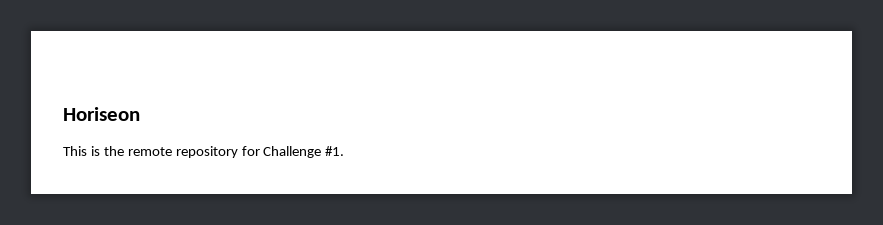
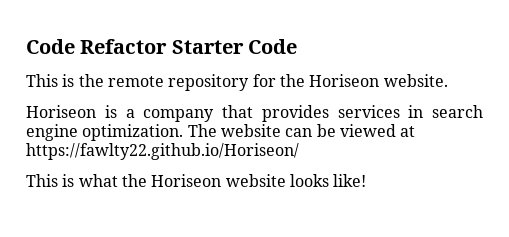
[63,107,140,121] Horiseon -> [26,39,298,54] Code Refactor Starter Code
[263,146,345,158] Challenge #1. -> [279,74,448,87] [26,105,483,122] [26,124,416,141] [26,143,299,160] [26,174,367,187] the Horiseon website. // Horiseon is a company that provides services in search engine optimization. The website can be viewed at https://fawlty22.github.io/Horiseon/ // This is what the Horiseon website looks like!

